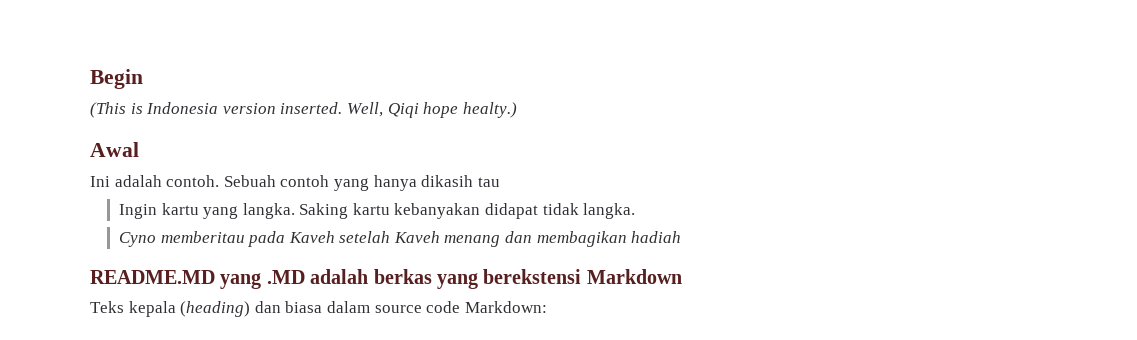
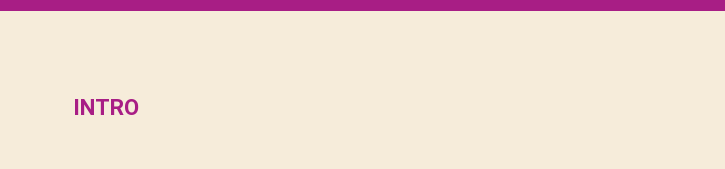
[90,69,143,89] [90,102,517,118] [90,142,139,157] [90,175,500,191] [118,203,636,219] [118,231,682,247] [90,269,682,289] [90,301,547,317] Begin // (This is Indonesia version inserted. Well, Qiqi hope healty.) // Awal // Ini adalah contoh. Sebuah contoh yang hanya dikasih tau // Ingin kartu yang langka. Saking kartu kebanyakan didapat tidak langka. // Cyno memberitau pada Kaveh setelah Kaveh menang dan membagikan hadiah // README.MD yang .MD adalah berkas yang berekstensi Markdown // Teks kepala (heading) dan biasa dalam source code Markdown: -> [73,99,139,115] INTRO

